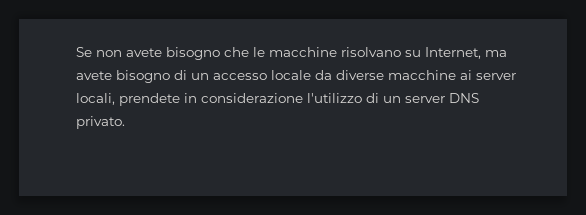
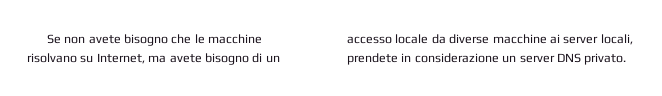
[307,93,379,103] l'utilizzo di -> (499, 58) none

